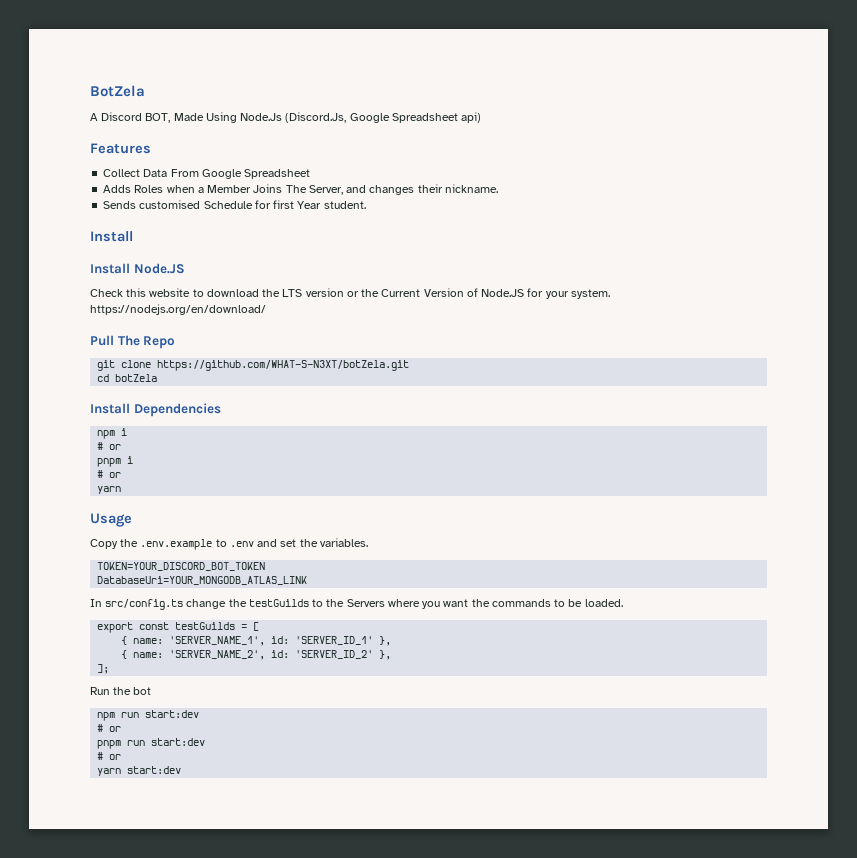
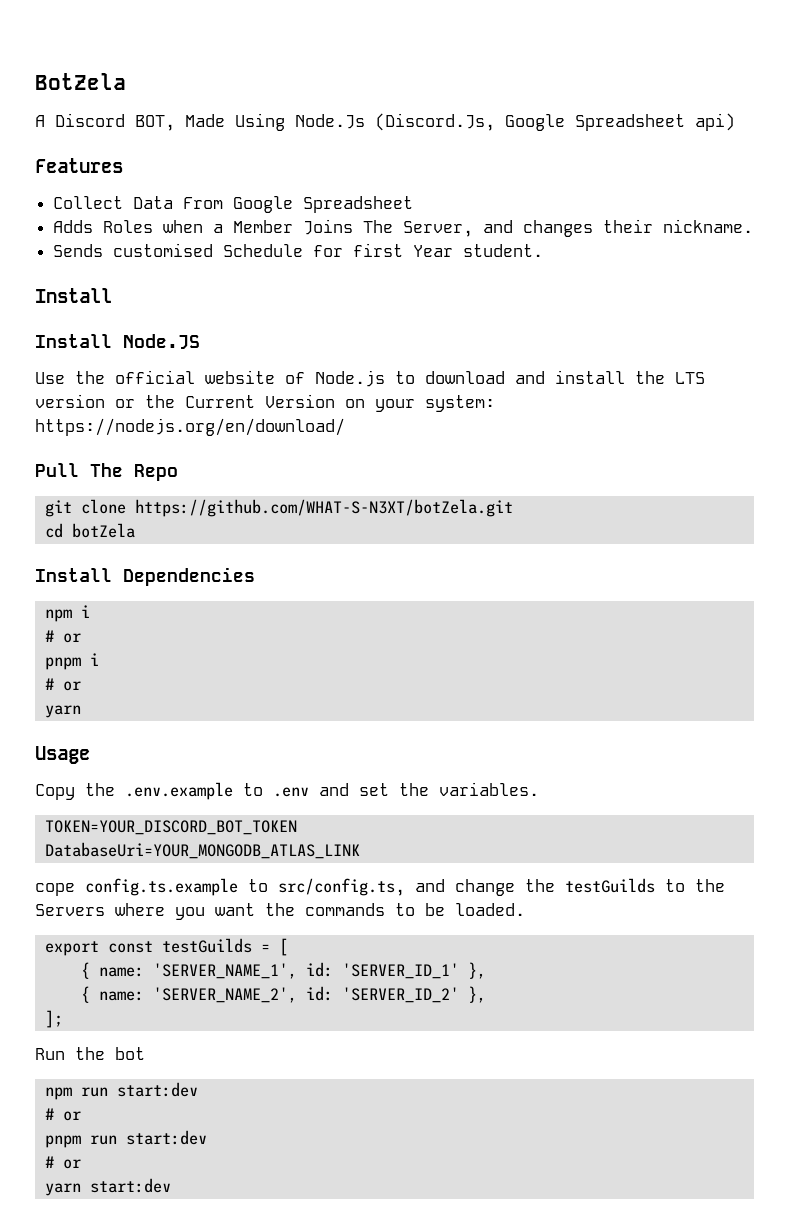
[90,288,259,297] Check this website to download -> [35,370,625,387] Use the official website of Node.js to download and install
[466,288,610,299] of Node.JS for your system. -> [345,395,495,412] on your system:
[90,599,184,610] In src/config.ts -> [35,878,445,896] cope config.ts.example to src/config.ts, and

